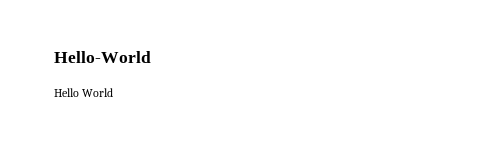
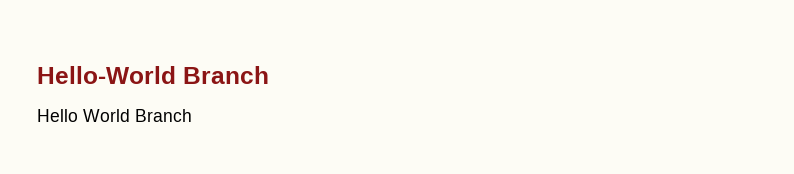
(151, 57) none -> [183,66,269,84] Branch
(114, 92) none -> [135,109,192,122] Branch

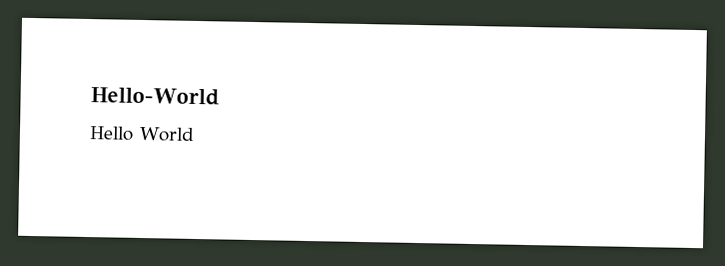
[183,66,269,84] Branch -> (220, 96) none
[135,109,192,122] Branch -> (195, 134) none

